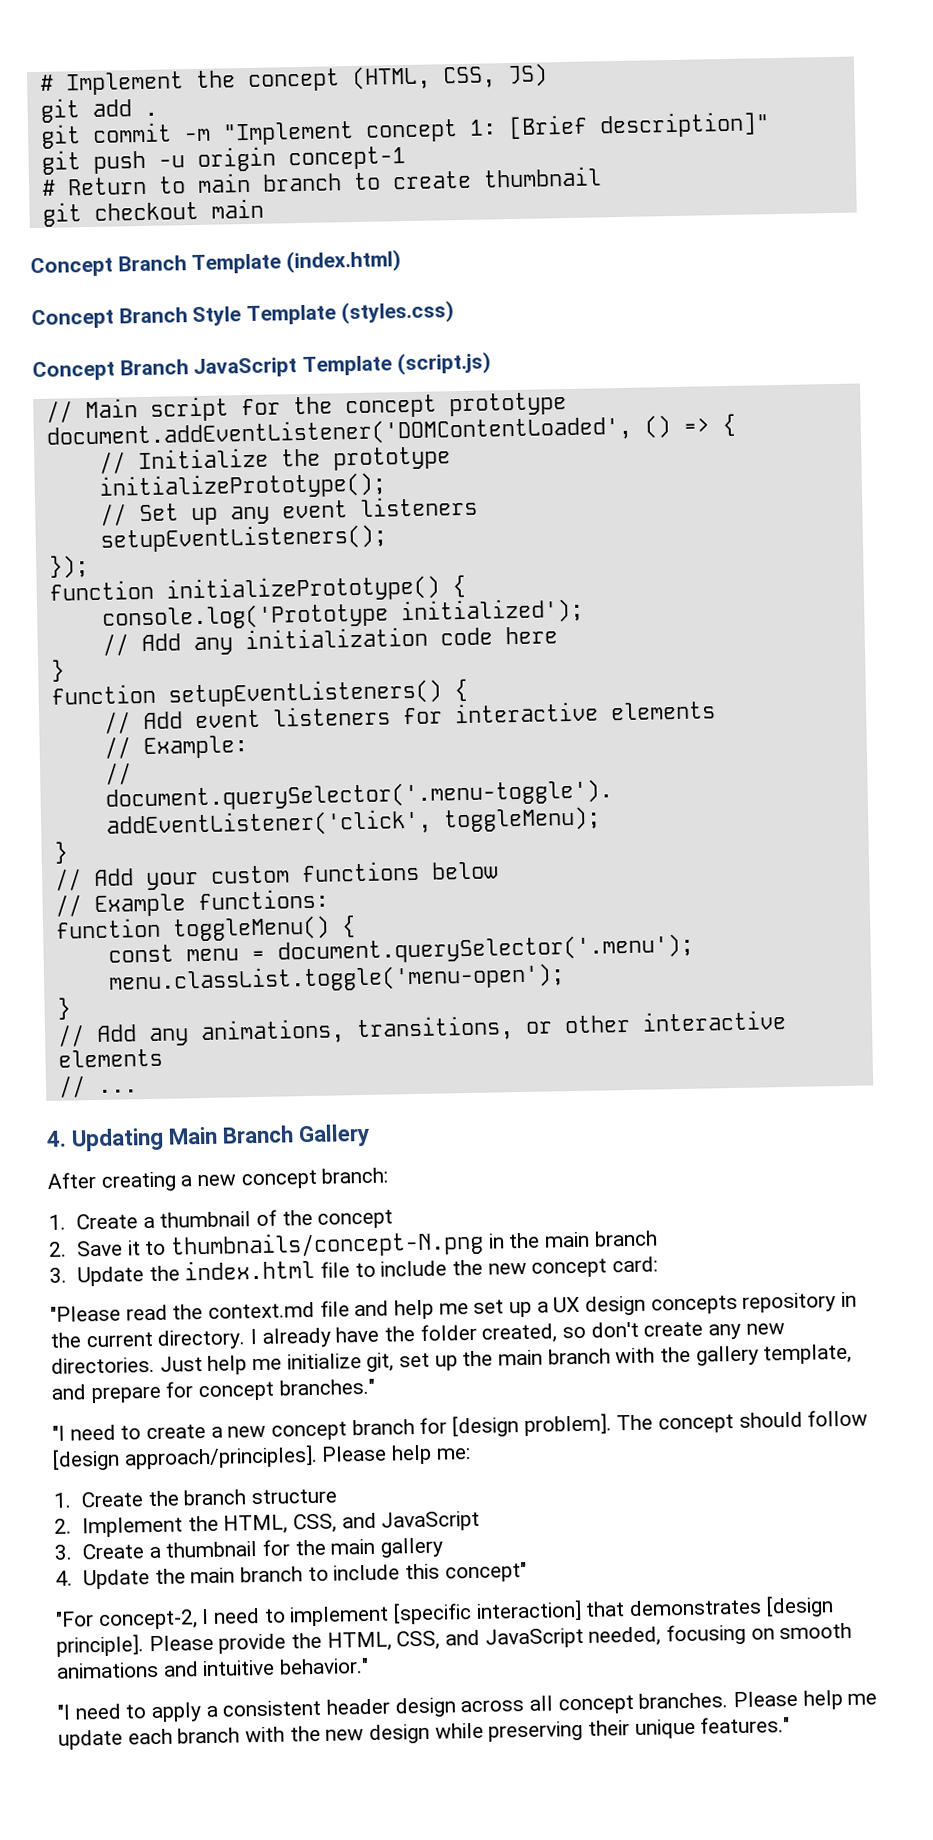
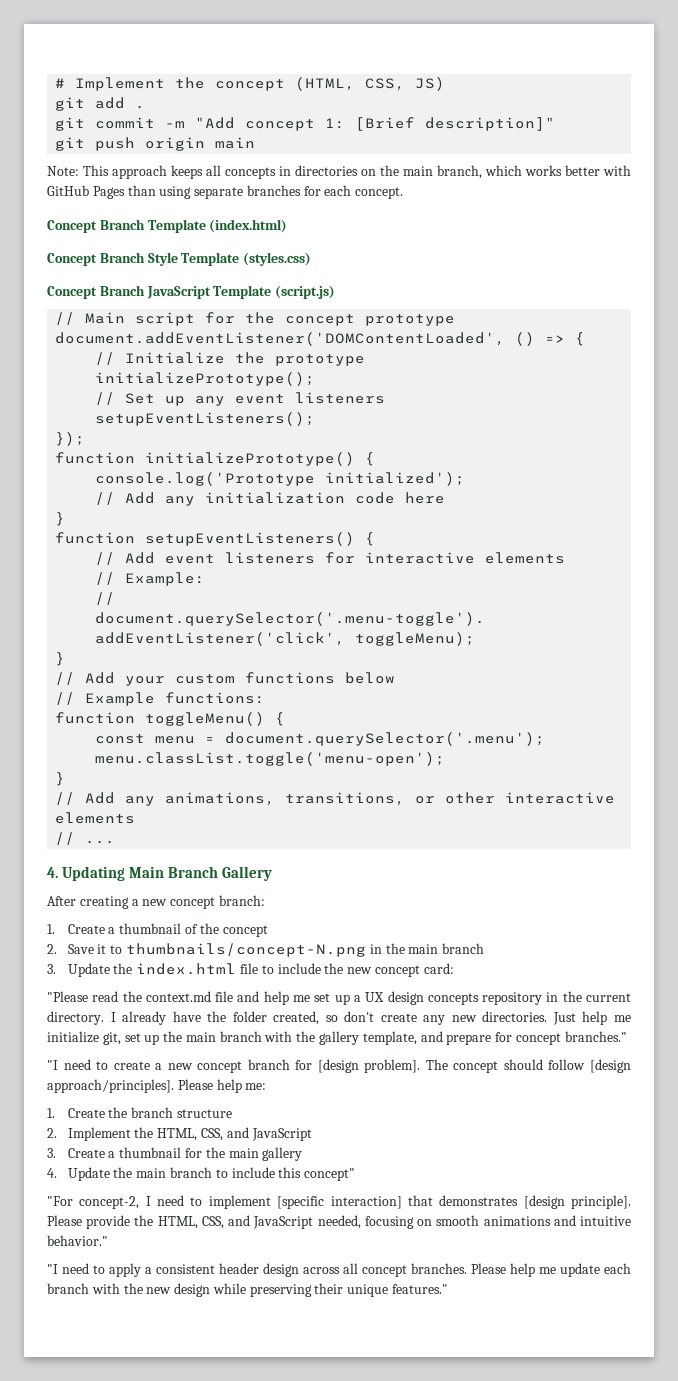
[221,120,354,146] "Implement -> [195,117,236,129] "Add
[157,146,406,172] [40,166,602,196] [41,198,264,227] -u origin concept-1 // # Return to main branch to create thumbnail // git checkout main -> [145,137,256,151] [47,165,631,179] [47,185,404,199] origin main // Note: This approach keeps all concepts in directories on the main branch, which works better with GitHub Pages than using separate branches for each concept.

